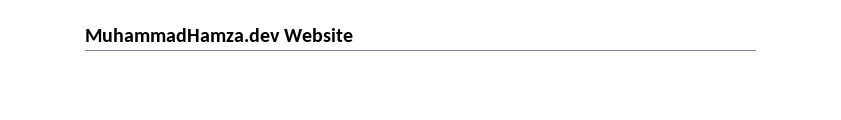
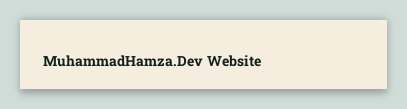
[85,28,280,42] MuhammadHamza.dev -> [43,55,203,67] MuhammadHamza.Dev

